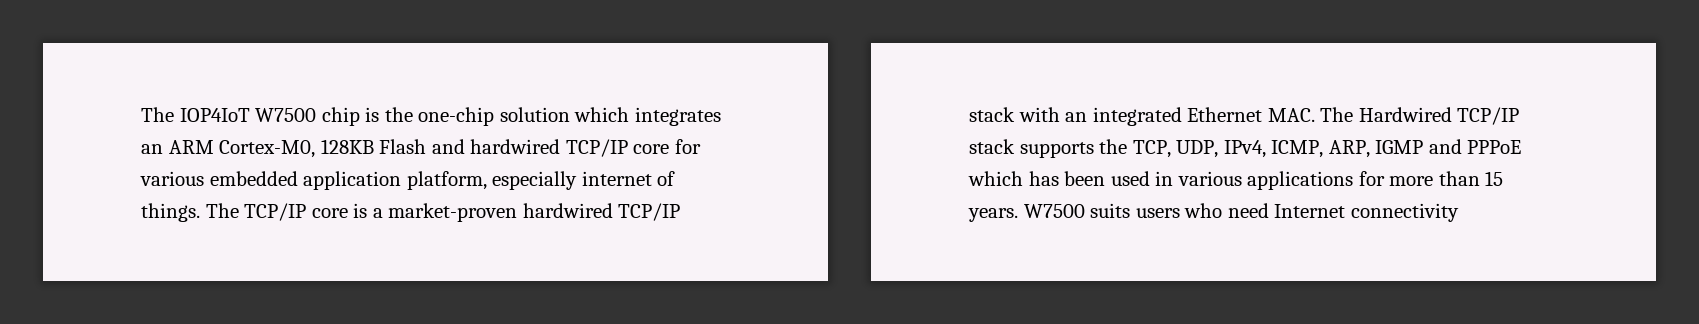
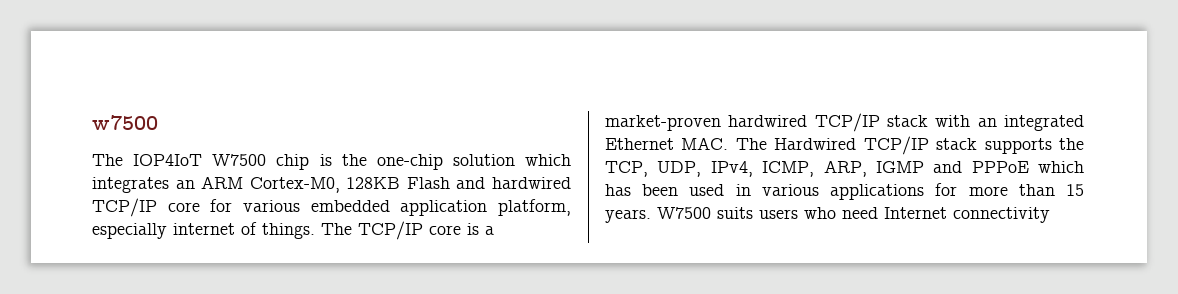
(141, 114) none -> [92,115,158,130] w7500 //

